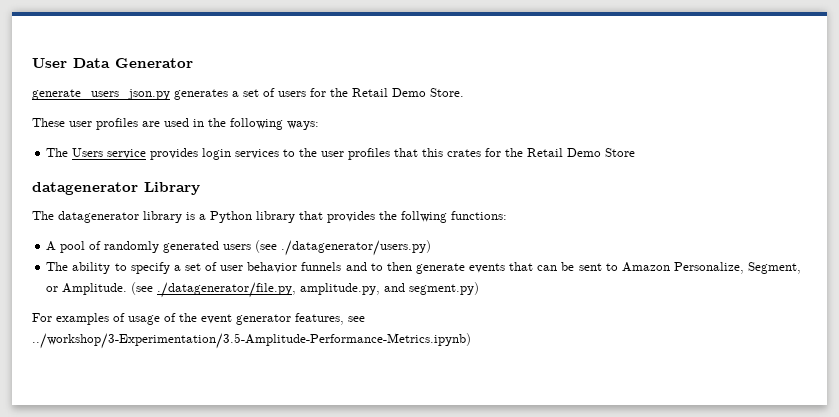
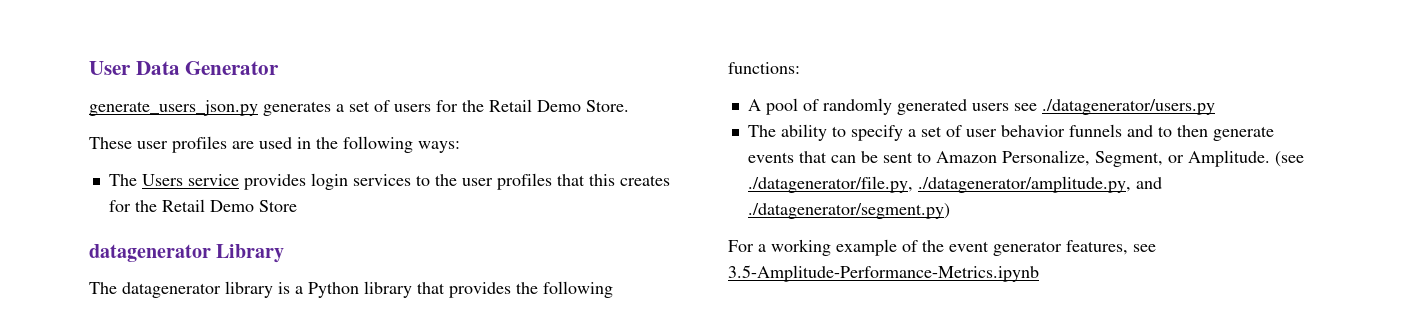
[447,149,482,157] crates -> [619,175,670,186] creates
[401,211,447,223] follwing -> [543,281,613,298] following
[255,240,432,256] (see ./datagenerator/users.py) -> [1013,99,1215,115] see ./datagenerator/users.py
[300,282,480,295] [32,313,160,325] amplitude.py, and segment.py) // For examples of usage -> [917,176,1162,193] [747,203,950,219] [728,239,897,256] ./datagenerator/amplitude.py, and ./datagenerator/segment.py) // For a working example
[32,333,471,349] ../workshop/3-Experimentation/3.5-Amplitude-Performance-Metrics.ipynb) -> [728,265,1039,282] 3.5-Amplitude-Performance-Metrics.ipynb

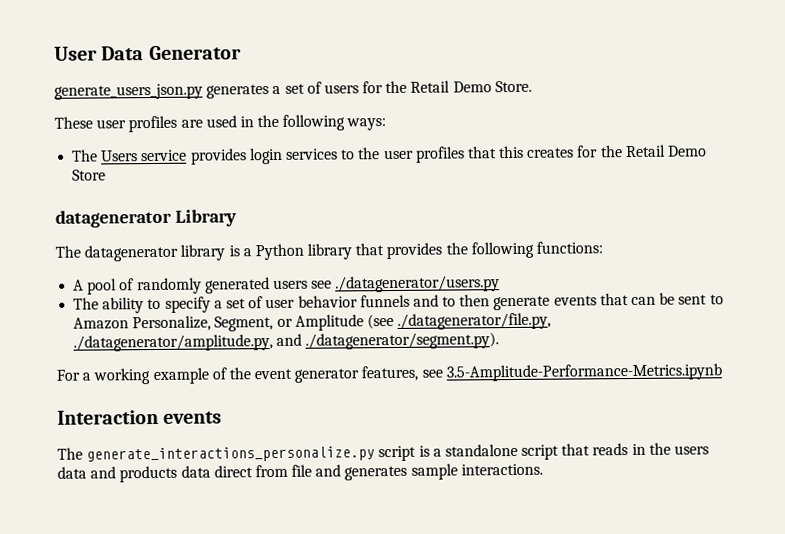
[1187,150,1270,167] Amplitude. -> [294,314,364,331] Amplitude
[747,203,950,219] ./datagenerator/segment.py) -> [305,332,500,350] ./datagenerator/segment.py).
(1039, 273) none -> [57,409,223,425] [57,442,710,463] [57,463,543,483] // Interaction events // The generate_interactions_personalize.py script is a standalone script that reads in the users data and products data direct from file and generates sample interactions.

